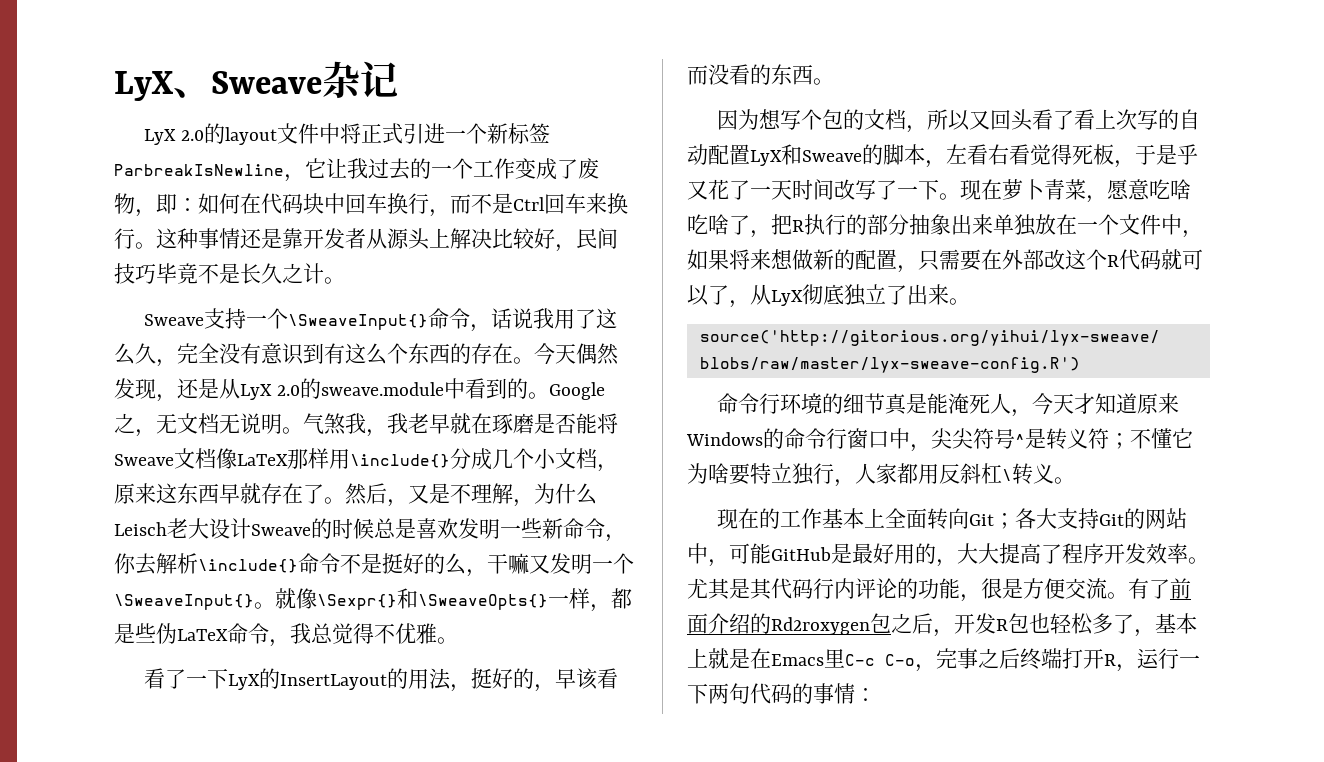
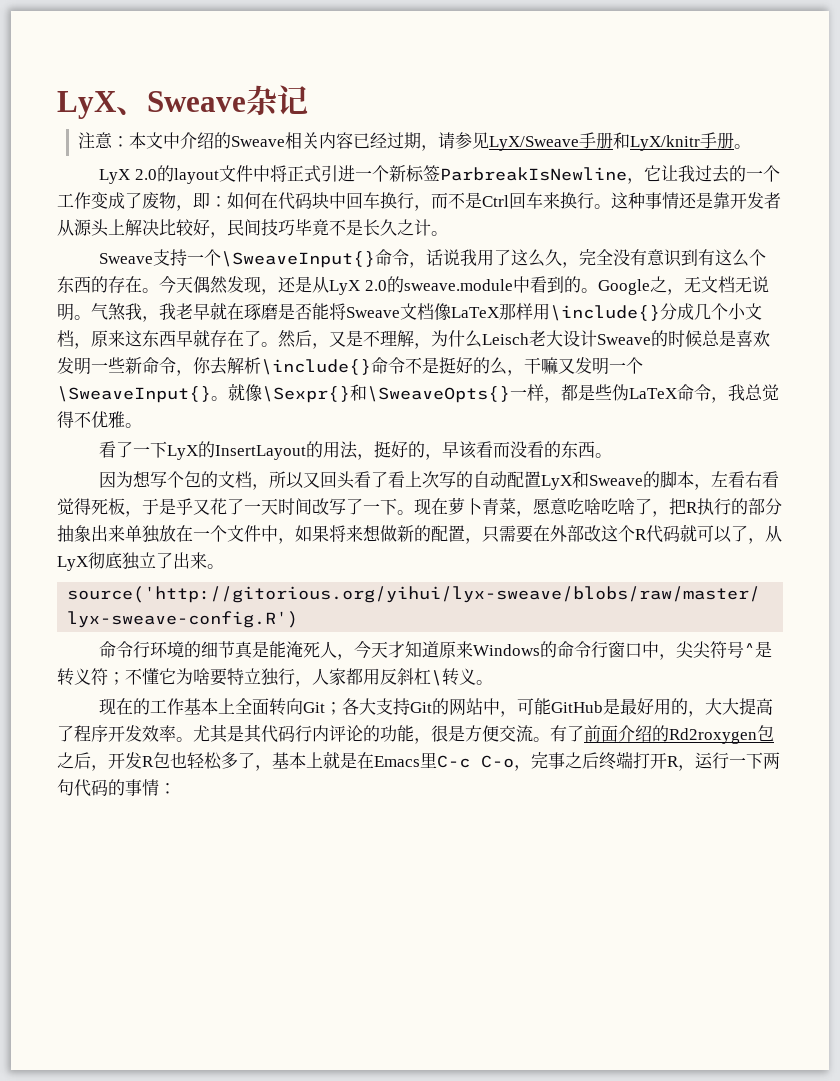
(398, 79) none -> [78,132,752,151] // 注意：本文中介绍的Sweave相关内容已经过期，请参见LyX/Sweave手册和LyX/knitr手册。

